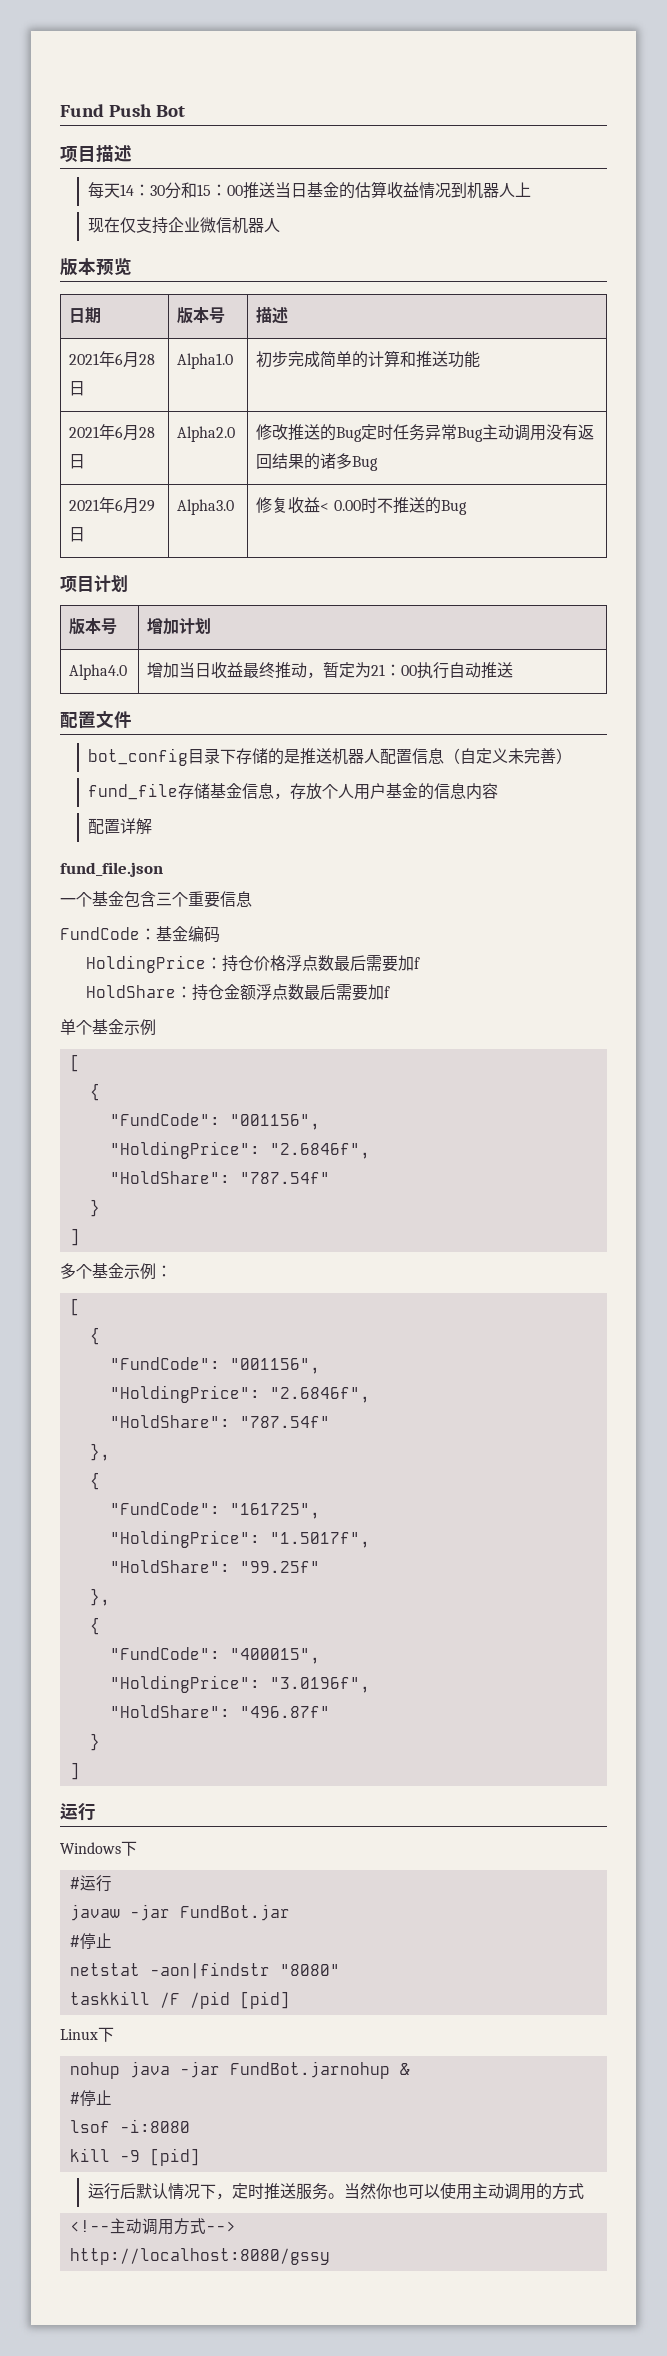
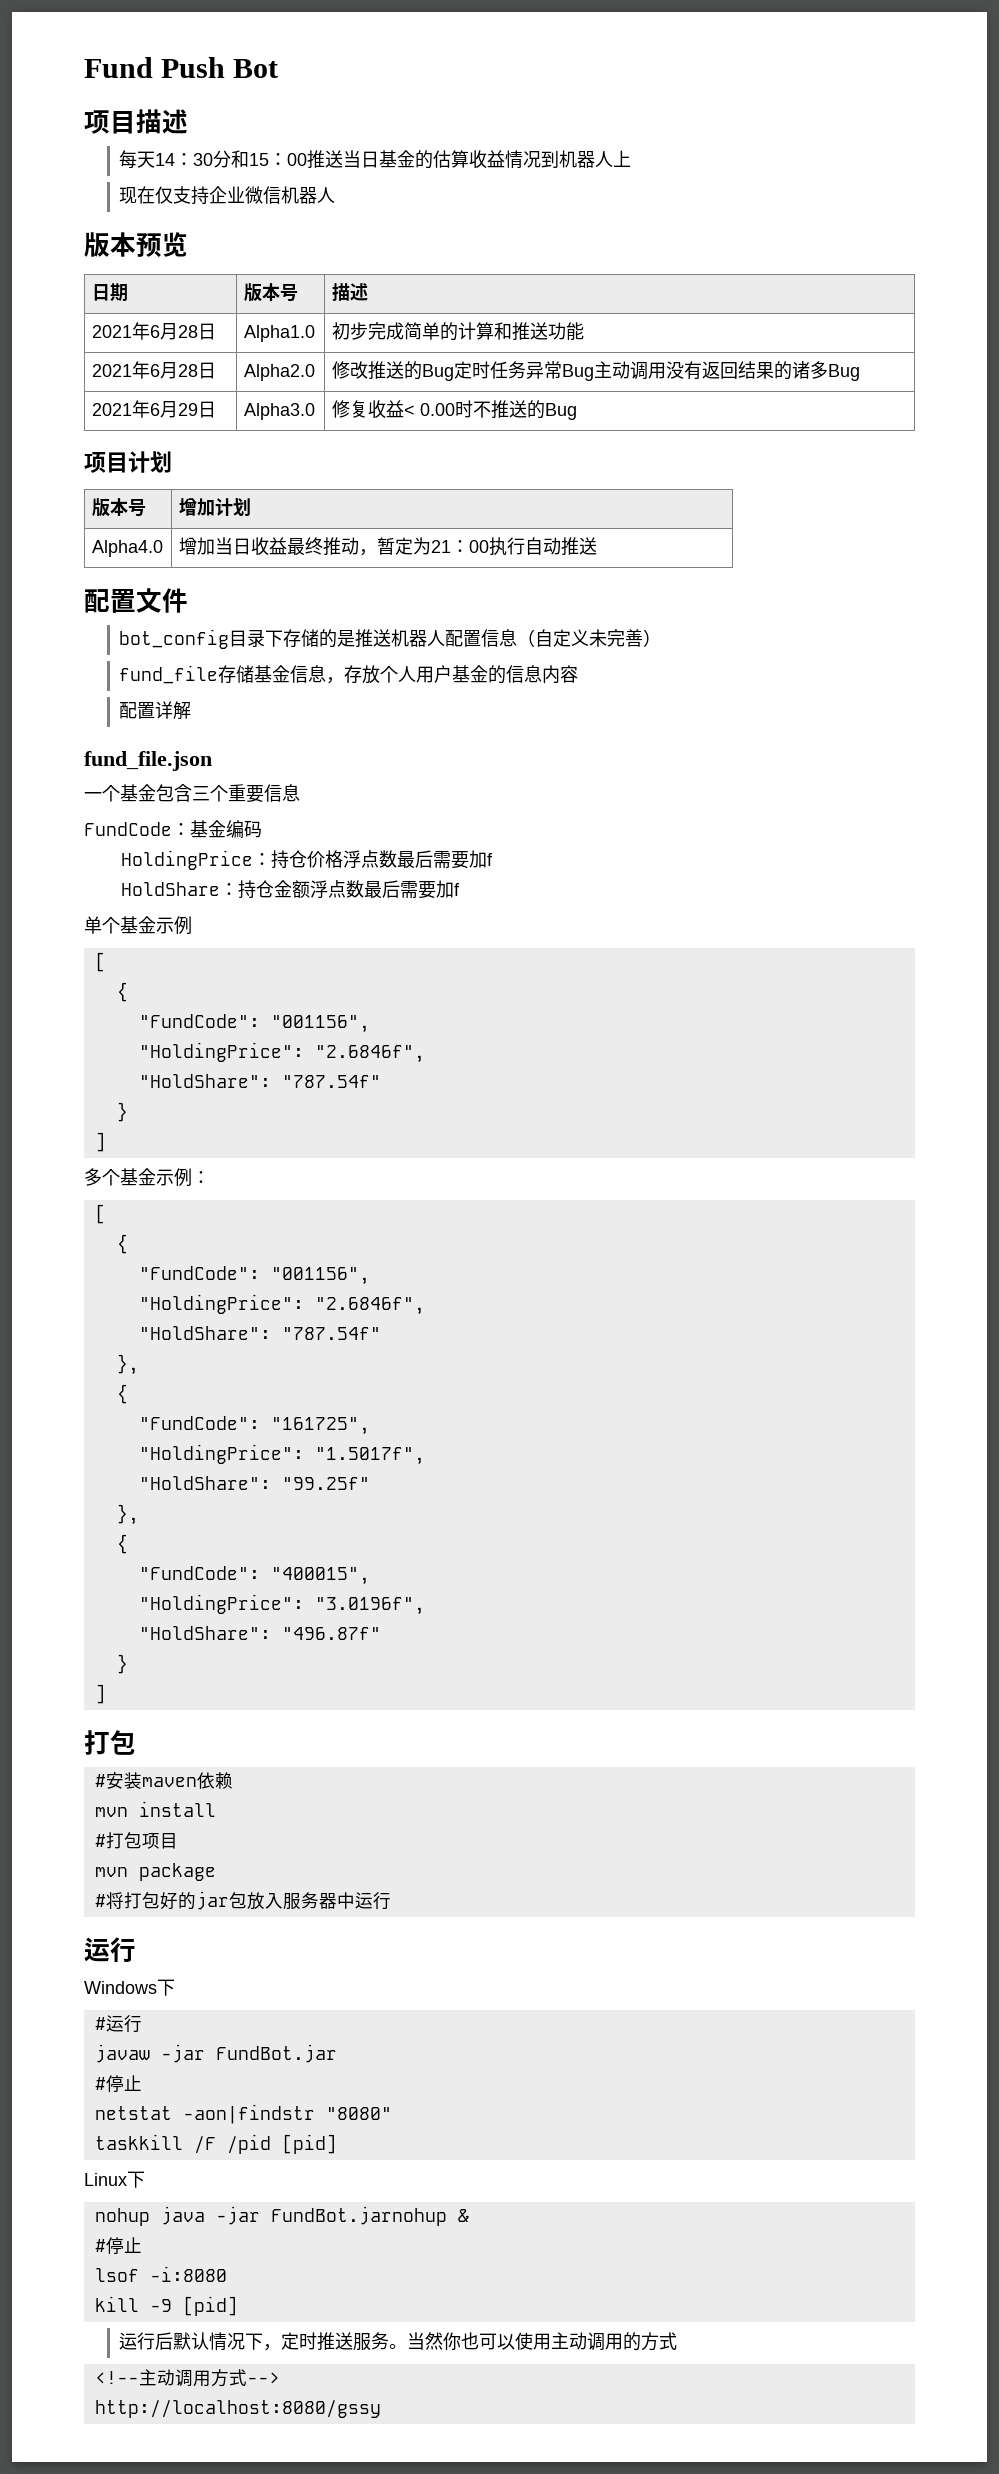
(80, 1771) none -> [84,1730,136,1755] [94,1772,233,1789] [94,1801,216,1817] [94,1832,178,1849] [94,1863,216,1881] [94,1891,391,1910] // 打包 // #安装maven依赖 // mvn install // #打包项目 // mvn package // #将打包好的jar包放入服务器中运行

